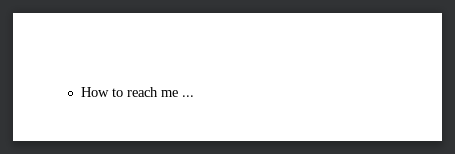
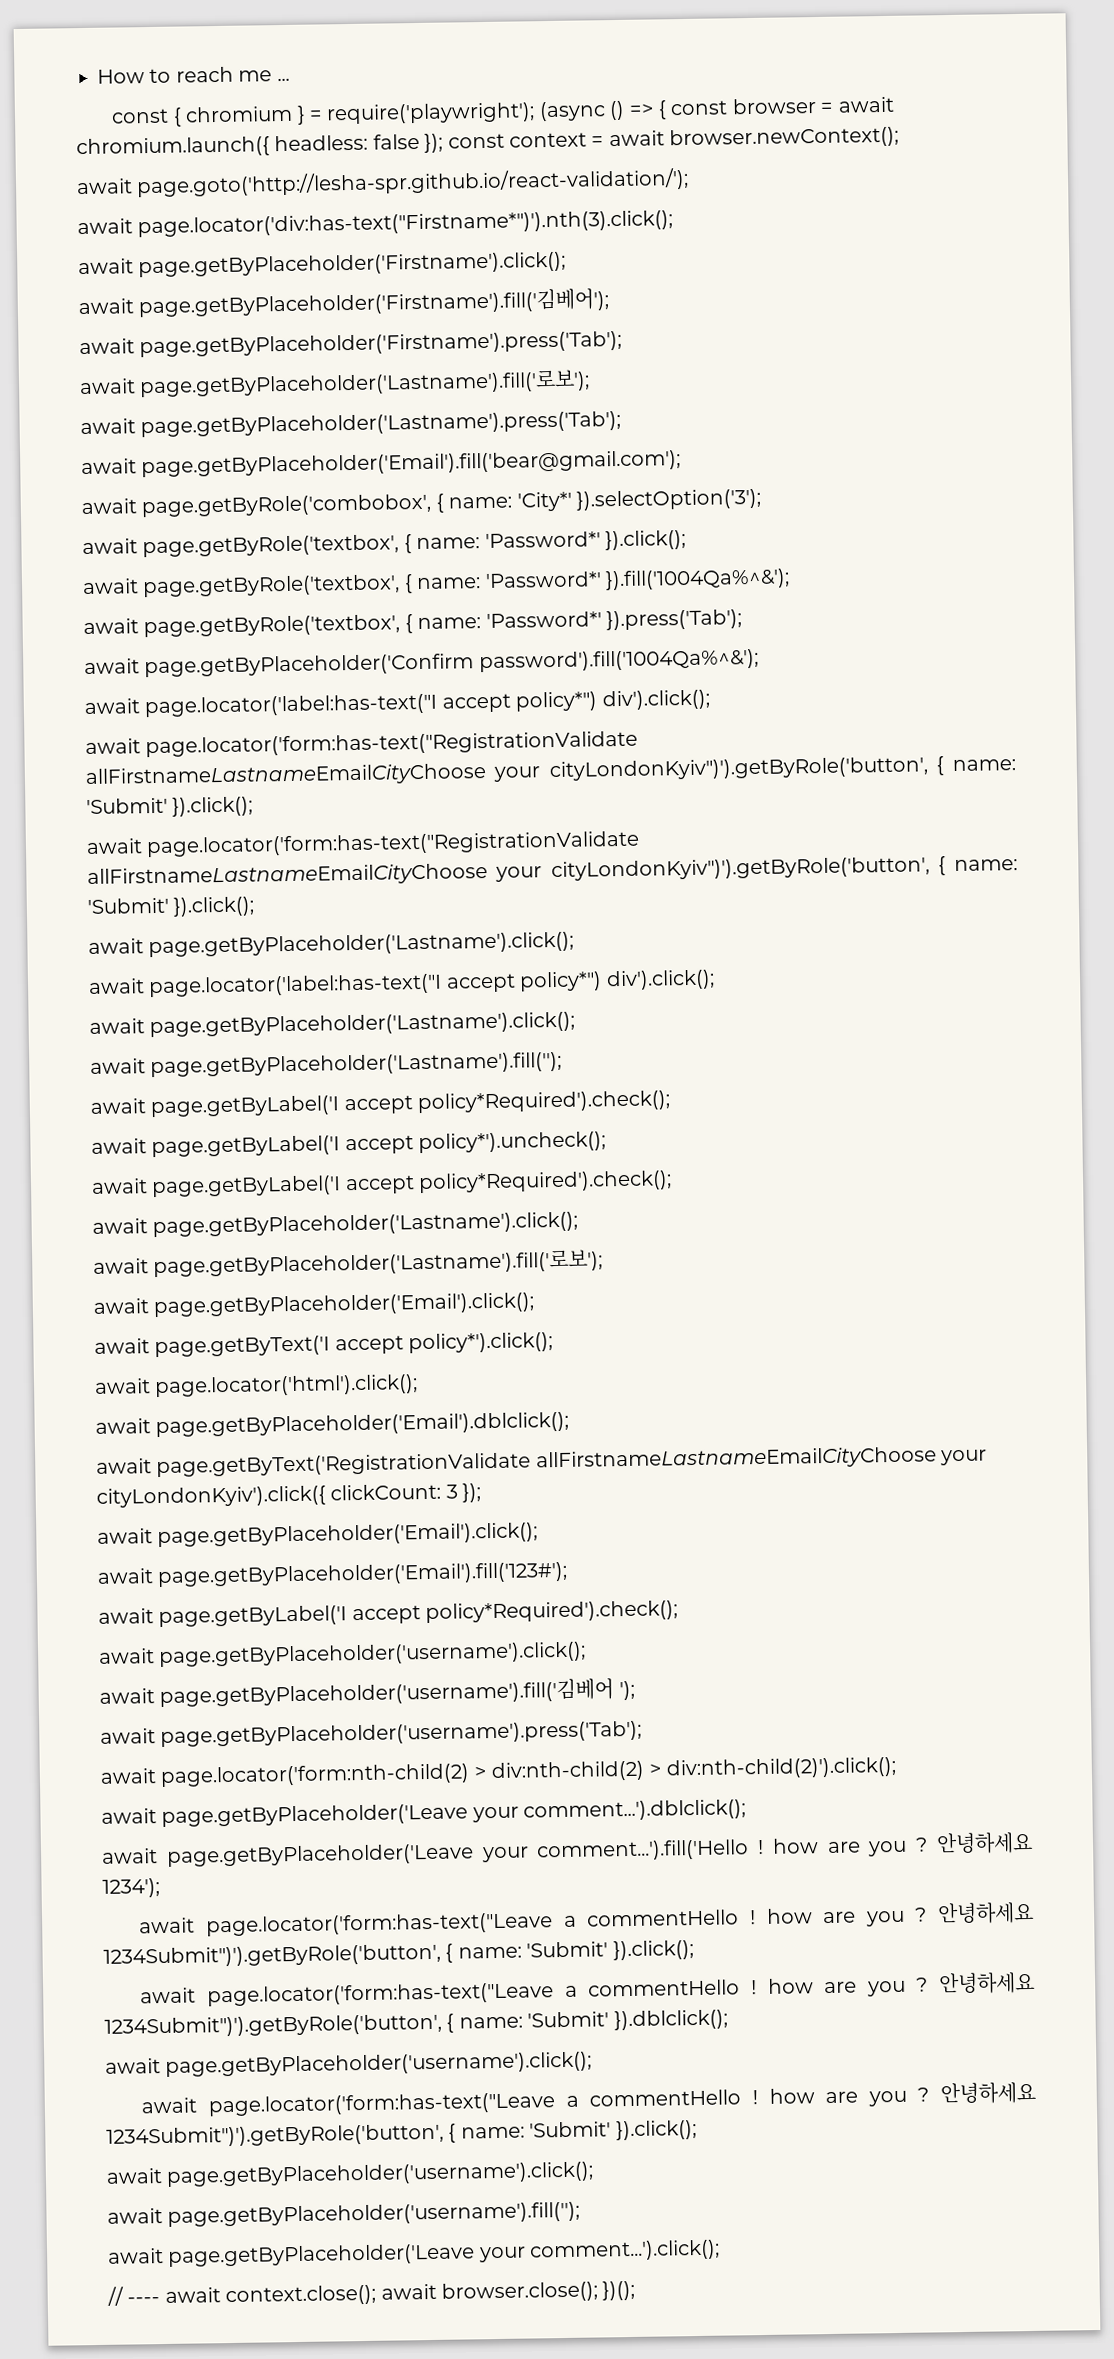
(194, 96) none -> [111,96,895,127] [76,126,900,159] [76,167,690,198] [77,210,674,238] [78,251,567,278] [78,288,610,318] [79,330,623,358] [79,369,591,398] [80,410,622,438] [81,450,682,478] [81,488,761,518] [82,530,686,558] [82,568,790,598] [83,609,742,638] [84,648,759,678] [84,689,710,718] [85,730,639,758] [85,756,1016,789] [86,796,254,817] [86,830,641,858] [87,856,1018,889] [87,896,256,917] [88,931,575,958] [88,969,715,998] [89,1011,576,1038] [90,1051,563,1078] [90,1090,671,1118] [91,1131,607,1158] [91,1170,673,1198] [92,1211,579,1238] [93,1249,604,1278] [93,1292,535,1318] [94,1332,554,1358] [94,1374,419,1398] [95,1411,570,1438] [96,1446,988,1478] [96,1483,482,1508] [97,1522,539,1548] [97,1561,569,1588] [98,1600,679,1628] [98,1641,587,1668] [99,1678,635,1708] [100,1720,643,1748] [100,1756,896,1788] [101,1799,747,1828] [101,1831,1034,1867] [102,1878,160,1898] [139,1901,1035,1937] [103,1940,694,1968] [140,1971,1036,2007] [104,2009,728,2038] [105,2051,593,2077] [141,2081,1037,2117] [106,2120,697,2148] [106,2161,595,2187] [107,2201,581,2227] [107,2239,721,2267] [107,2280,636,2307] // const { chromium } = require('playwright'); (async () => { const browser = await chromium.launch({ headless: false }); const context = await browser.newContext(); // await page.goto('http://lesha-spr.github.io/react-validation/'); // await page.locator('div:has-text("Firstname*")').nth(3).click(); // await page.getByPlaceholder('Firstname').click(); // await page.getByPlaceholder('Firstname').fill('김베어'); // await page.getByPlaceholder('Firstname').press('Tab'); // await page.getByPlaceholder('Lastname').fill('로보'); // await page.getByPlaceholder('Lastname').press('Tab'); // await page.getByPlaceholder('Email').fill('bear@gmail.com'); // await page.getByRole('combobox', { name: 'City*' }).selectOption('3'); // await page.getByRole('textbox', { name: 'Password*' }).click(); // await page.getByRole('textbox', { name: 'Password*' }).fill('1004Qa%^&'); // await page.getByRole('textbox', { name: 'Password*' }).press('Tab'); // await page.getByPlaceholder('Confirm password').fill('1004Qa%^&'); // await page.locator('label:has-text("I accept policy*") div').click(); // await page.locator('form:has-text("RegistrationValidate allFirstnameLastnameEmailCityChoose your cityLondonKyiv")').getByRole('button', { name: 'Submit' }).click(); // await page.locator('form:has-text("RegistrationValidate allFirstnameLastnameEmailCityChoose your cityLondonKyiv")').getByRole('button', { name: 'Submit' }).click(); // await page.getByPlaceholder('Lastname').click(); // await page.locator('label:has-text("I accept policy*") div').click(); // await page.getByPlaceholder('Lastname').click(); // await page.getByPlaceholder('Lastname').fill(''); // await page.getByLabel('I accept policy*Required').check(); // await page.getByLabel('I accept policy*').uncheck(); // await page.getByLabel('I accept policy*Required').check(); // await page.getByPlaceholder('Lastname').click(); // await page.getByPlaceholder('Lastname').fill('로보'); // await page.getByPlaceholder('Email').click(); // await page.getByText('I accept policy*').click(); // await page.locator('html').click(); // await page.getByPlaceholder('Email').dblclick(); // await page.getByText('RegistrationValidate allFirstnameLastnameEmailCityChoose your cityLondonKyiv').click({ clickCount: 3 }); // await page.getByPlaceholder('Email').click(); // await page.getByPlaceholder('Email').fill('123#'); // await page.getByLabel('I accept policy*Required').check(); // await page.getByPlaceholder('username').click(); // await page.getByPlaceholder('username').fill('김베어 '); // await page.getByPlaceholder('username').press('Tab'); // await page.locator('form:nth-child(2) > div:nth-child(2) > div:nth-child(2)').click(); // await page.getByPlaceholder('Leave your comment...').dblclick(); // await page.getByPlaceholder('Leave your comment...').fill('Hello ! how are you ? 안녕하세요 1234'); // await page.locator('form:has-text("Leave a commentHello ! how are you ? 안녕하세요 1234Submit")').getByRole('button', { name: 'Submit' }).click(); // await page.locator('form:has-text("Leave a commentHello ! how are you ? 안녕하세요 1234Submit")').getByRole('button', { name: 'Submit' }).dblclick(); // await page.getByPlaceholder('username').click(); // await page.locator('form:has-text("Leave a commentHello ! how are you ? 안녕하세요 1234Submit")').getByRole('button', { name: 'Submit' }).click(); // await page.getByPlaceholder('username').click(); // await page.getByPlaceholder('username').fill(''); // await page.getByPlaceholder('Leave your comment...').click(); // // ---- await context.close(); await browser.close(); })();

